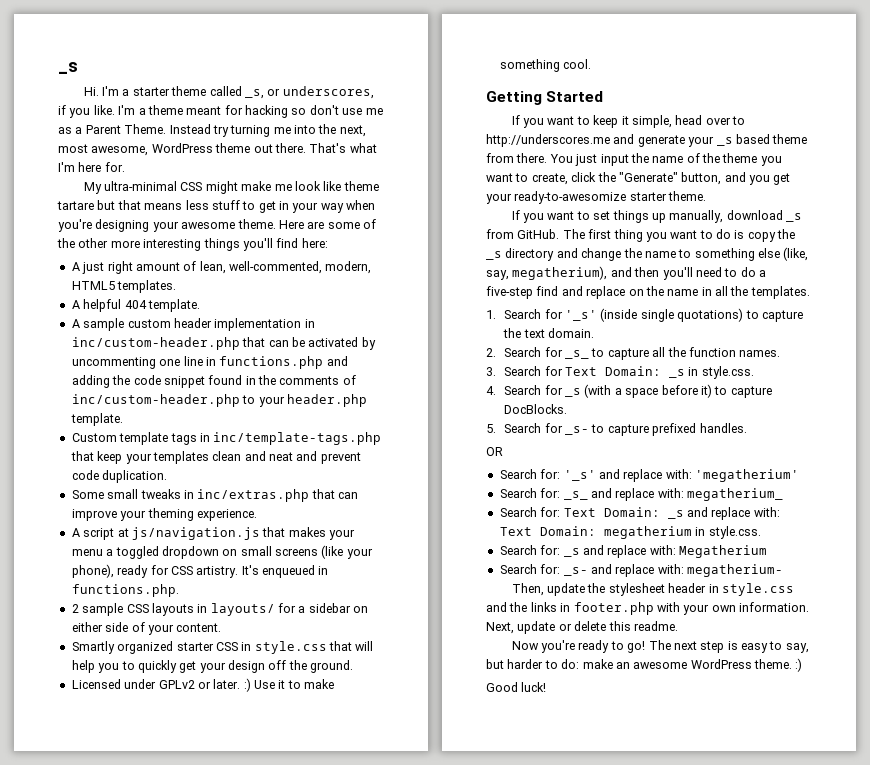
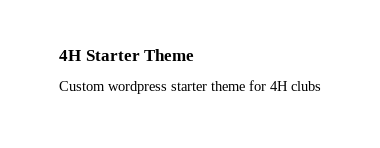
[58,62,78,74] [83,86,374,99] [58,105,383,118] [58,124,366,137] [58,143,377,156] [58,162,125,172] [83,181,379,194] [57,200,376,213] [58,219,376,232] [57,238,328,251] [71,261,372,274] [71,280,177,293] [71,299,200,312] [71,318,315,331] [71,337,376,350] [71,356,348,369] [71,375,356,388] [71,394,367,407] [70,413,123,426] [71,432,382,445] [70,451,361,464] [71,470,168,483] [71,489,358,502] [71,508,257,521] [71,527,355,540] [71,545,373,559] [71,564,329,578] [71,584,179,597] [71,603,369,616] [71,622,222,635] [71,641,374,654] [71,660,354,673] [71,678,335,692] [499,59,592,72] [486,91,604,105] [511,115,746,128] [486,134,808,147] [486,153,782,166] [486,172,791,185] [486,191,707,204] [511,210,803,223] [486,229,796,242] [486,247,809,261] [486,266,766,280] [486,286,810,299] [486,308,803,322] [503,328,595,338] [486,347,781,360] [486,366,754,379] [486,384,772,398] [504,404,568,414] [486,423,747,436] [486,447,503,456] [499,469,799,482] [499,488,783,501] [499,507,780,520] [499,526,761,539] [499,545,767,558] [499,564,783,577] [511,583,794,596] [486,602,809,615] [486,621,678,634] [511,640,809,653] [486,658,803,672] [486,682,547,692] _s // Hi. I'm a starter theme called _s, or underscores, if you like. I'm a theme meant for hacking so don't use me as a Parent Theme. Instead try turning me into the next, most awesome, WordPress theme out there. That's what I'm here for. // My ultra-minimal CSS might make me look like theme tartare but that means less stuff to get in your way when you're designing your awesome theme. Here are some of the other more interesting things you'll find here: // A just right amount of lean, well-commented, modern, HTML5 templates. // A helpful 404 template. // A sample custom header implementation in inc/custom-header.php that can be activated by uncommenting one line in functions.php and adding the code snippet found in the comments of inc/custom-header.php to your header.php template. // Custom template tags in inc/template-tags.php that keep your templates clean and neat and prevent code duplication. // Some small tweaks in inc/extras.php that can improve your theming experience. // A script at js/navigation.js that makes your menu a toggled dropdown on small screens (like your phone), ready for CSS artistry. It's enqueued in functions.php. // 2 sample CSS layouts in layouts/ for a sidebar on either side of your content. // Smartly organized starter CSS in style.css that will help you to quickly get your design off the ground. // Licensed under GPLv2 or later. :) Use it to make something cool. // Getting Started // If you want to keep it simple, head over to http://underscores.me and generate your _s based theme from there. You just input the name of the theme you want to create, click the "Generate" button, and you get your ready-to-awesomize starter theme. // If you want to set things up manually, download _s from GitHub. The first thing you want to do is copy the _s directory and change the name to something else (like, say, megatherium), and then you'll need to do a five-step find and replace on the name in all the templates. // 1. Search for '_s' (inside single quotations) to capture the text domain. // 2. Search for _s_ to capture all the function names. // 3. Search for Text Domain: _s in style.css. // 4. Search for _s (with a space before it) to capture DocBlocks. // 5. Search for _s- to capture prefixed handles. // OR // Search for: '_s' and replace with: 'megatherium' // Search for: _s_ and replace with: megatherium_ // Search for: Text Domain: _s and replace with: Text Domain: megatherium in style.css. // Search for: _s and replace with: Megatherium // Search for: _s- and replace with: megatherium- // Then, update the stylesheet header in style.css and the links in footer.php with your own information. Next, update or delete this readme. // Now you're ready to go! The next step is easy to say, but harder to do: make an awesome WordPress theme. :) // Good luck! -> [59,49,195,61] [59,80,321,94] 4H Starter Theme // Custom wordpress starter theme for 4H clubs

